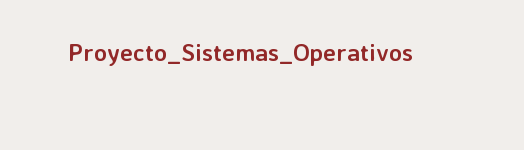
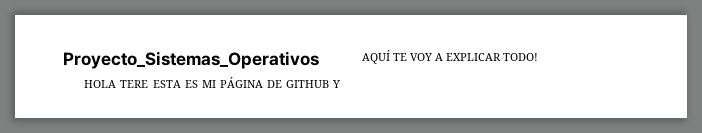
(413, 55) none -> [84,77,340,88] [362,50,538,64] // HOLA TERE ESTA ES MI PÁGINA DE GITHUB Y AQUÍ TE VOY A EXPLICAR TODO!

